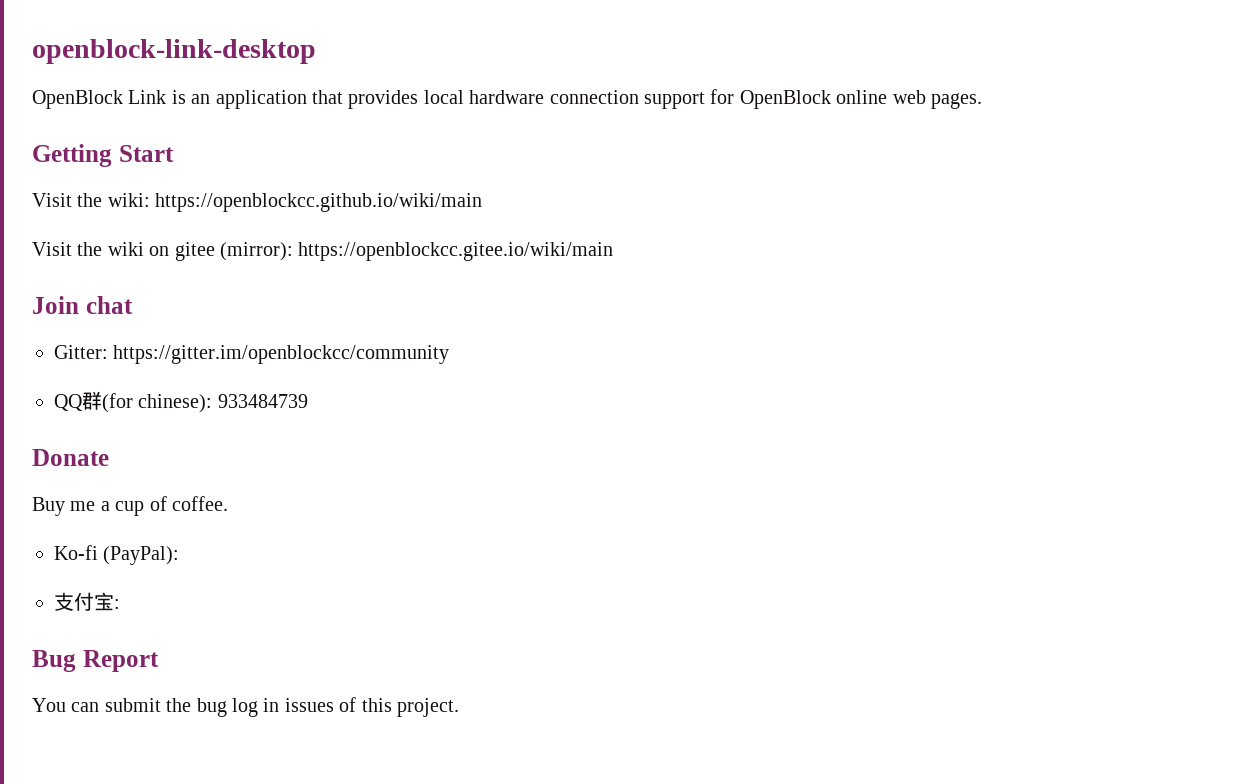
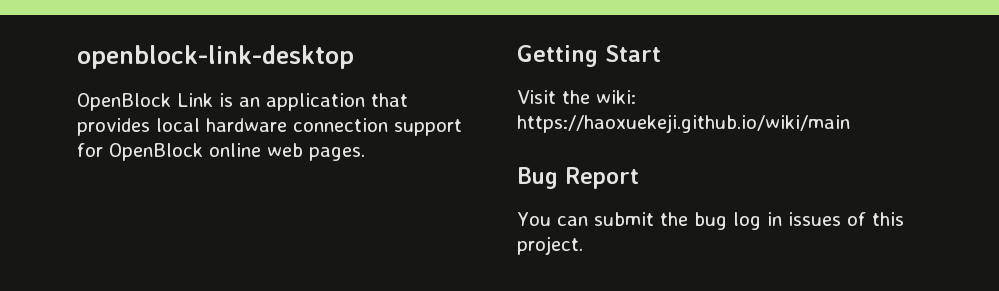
[155,193,483,212] [32,242,614,261] [32,296,133,314] [54,345,450,364] [54,391,308,413] [32,449,109,466] [32,496,229,516] [54,545,180,565] [54,592,120,611] https://openblockcc.github.io/wiki/main // Visit the wiki on gitee (mirror): https://openblockcc.gitee.io/wiki/main // Join chat // Gitter: https://gitter.im/openblockcc/community // QQ群(for chinese): 933484739 // Donate // Buy me a cup of coffee. // Ko-fi (PayPal): // 支付宝: -> [517,114,850,133] https://haoxuekeji.github.io/wiki/main

